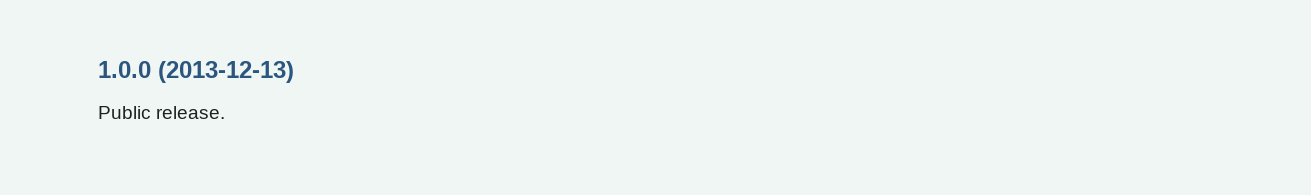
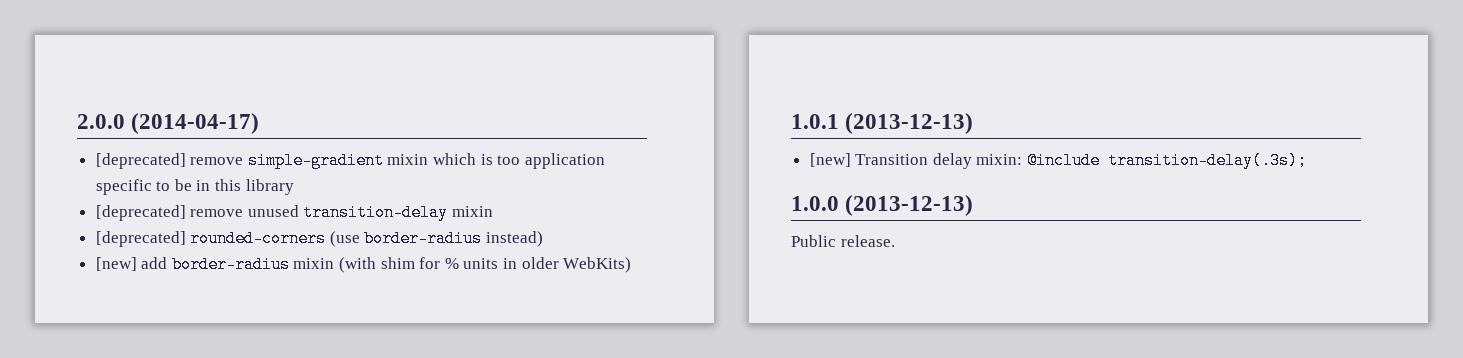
(98, 69) none -> [77,113,260,134] [95,152,605,169] [95,179,294,195] [95,204,494,221] [95,230,544,247] [95,256,632,273] [791,113,974,134] [809,152,1308,169] 2.0.0 (2014-04-17) // [deprecated] remove simple-gradient mixin which is too application specific to be in this library // [deprecated] remove unused transition-delay mixin // [deprecated] rounded-corners (use border-radius instead) // [new] add border-radius mixin (with shim for % units in older WebKits) // 1.0.1 (2013-12-13) // [new] Transition delay mixin: @include transition-delay(.3s); //

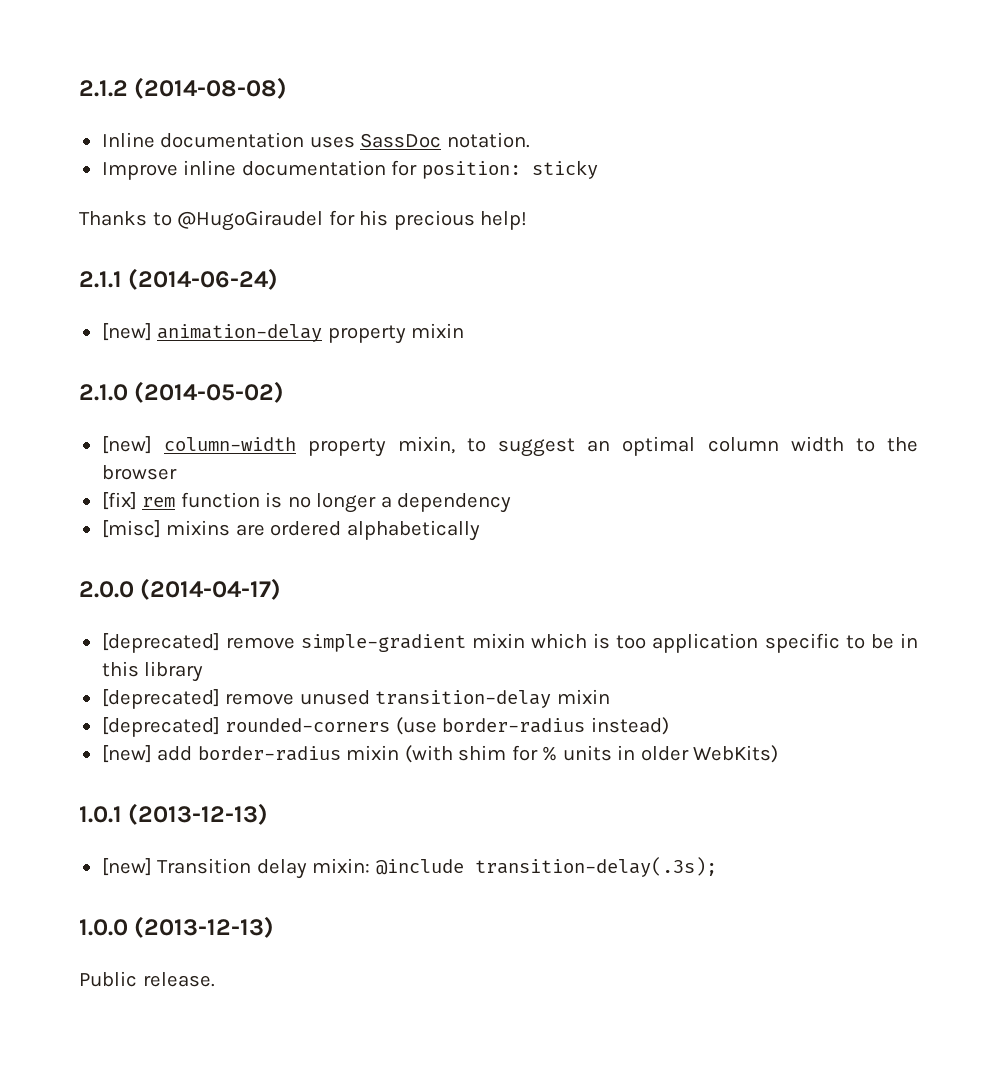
(77, 121) none -> [79,77,288,99] [101,132,530,148] [101,160,598,180] [79,210,528,231] [79,268,279,290] [101,323,465,344] [79,381,285,403] [101,436,918,457] [101,465,177,480] [101,492,512,513] [101,520,480,541] 2.1.2 (2014-08-08) // Inline documentation uses SassDoc notation. // Improve inline documentation for position: sticky // Thanks to @HugoGiraudel for his precious help! // 2.1.1 (2014-06-24) // [new] animation-delay property mixin // 2.1.0 (2014-05-02) // [new] column-width property mixin, to suggest an optimal column width to the browser // [fix] rem function is no longer a dependency // [misc] mixins are ordered alphabetically //

